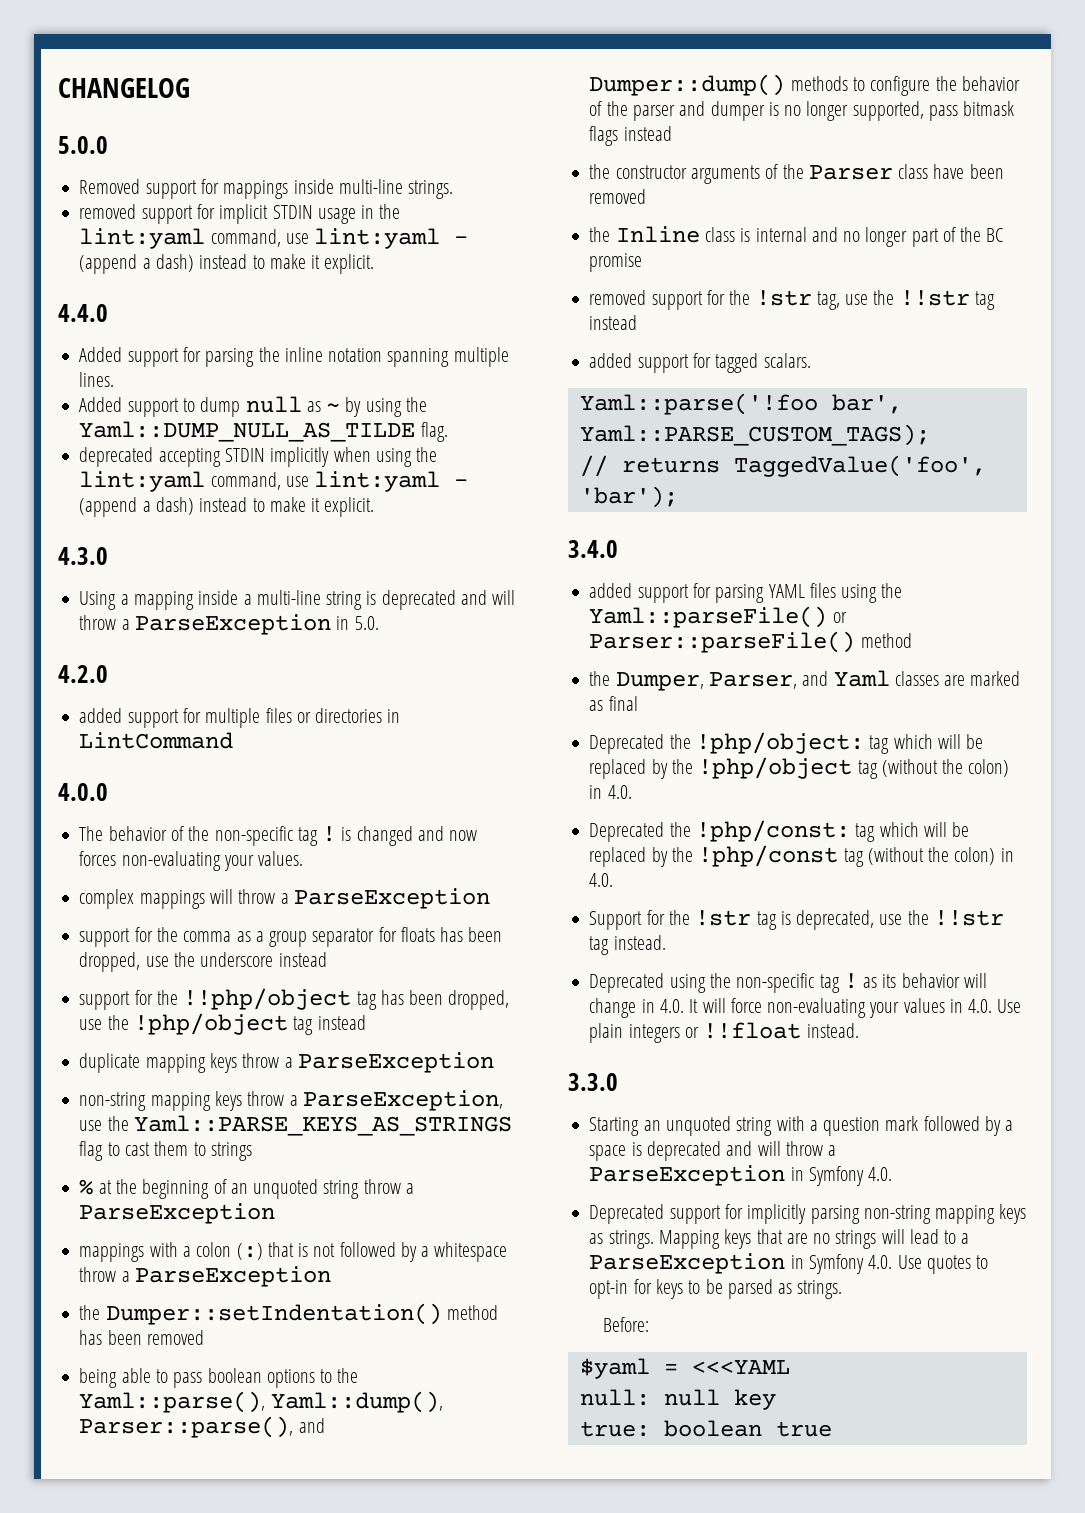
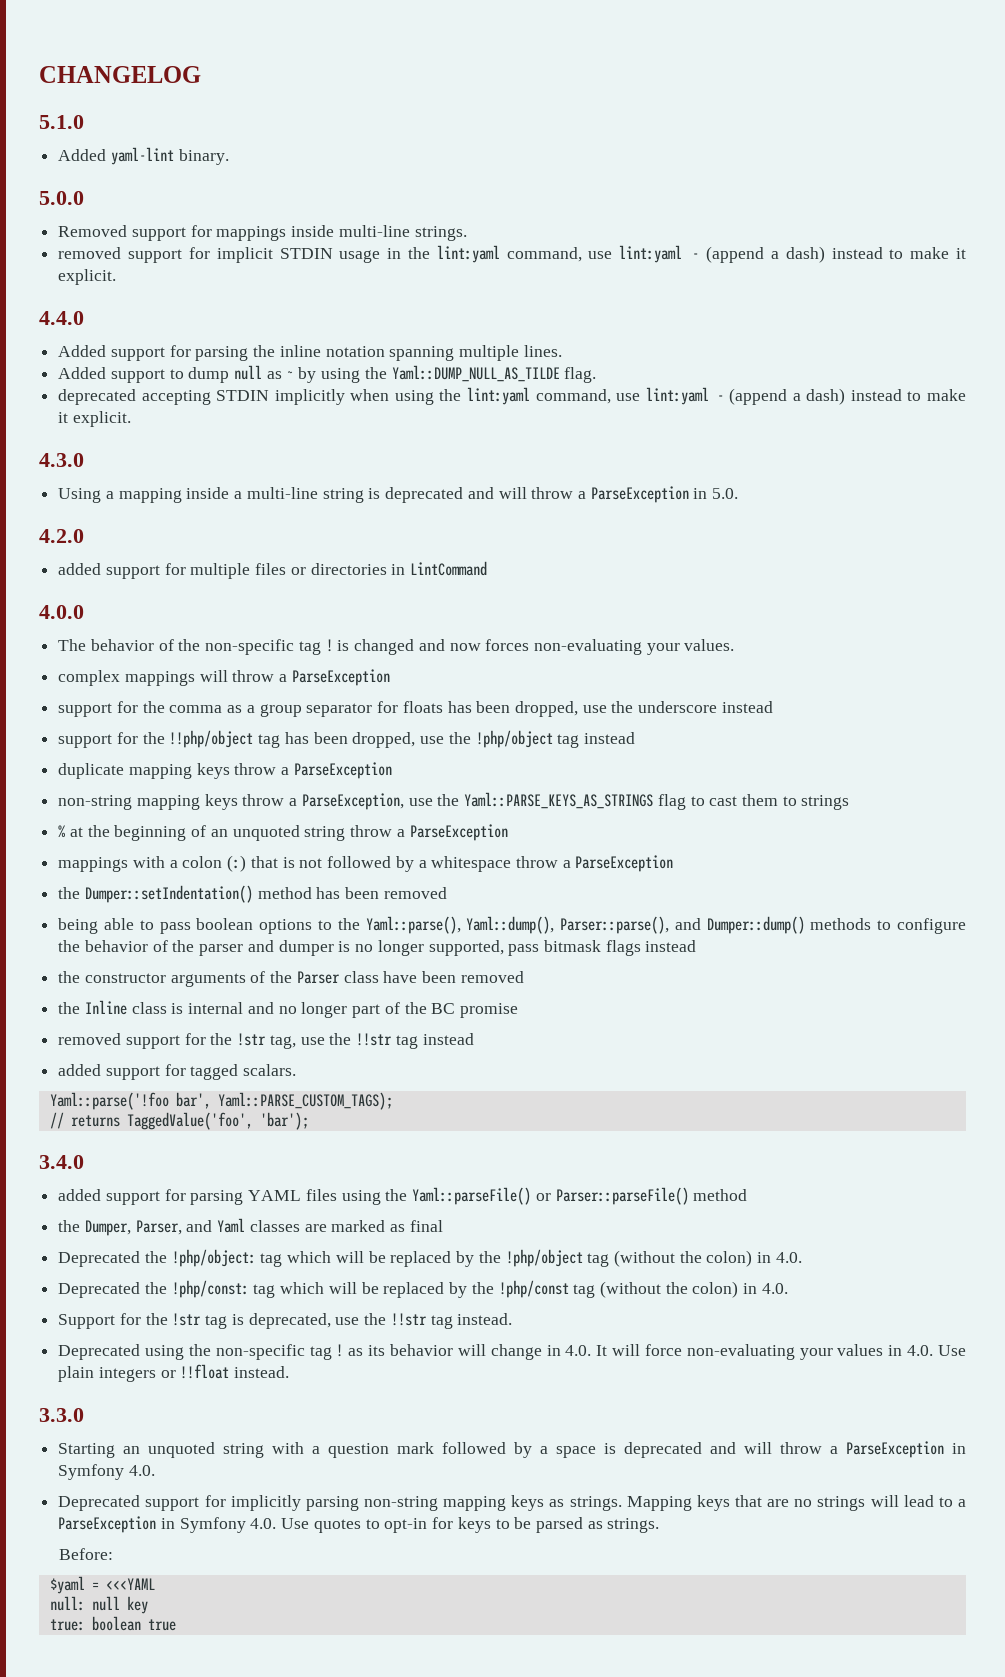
(190, 88) none -> [39,115,84,129] [58,147,229,165] // 5.1.0 // Added yaml-lint binary.

